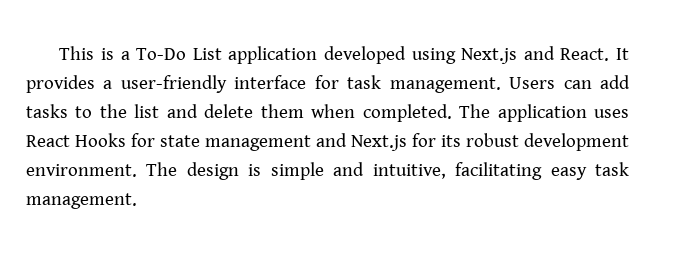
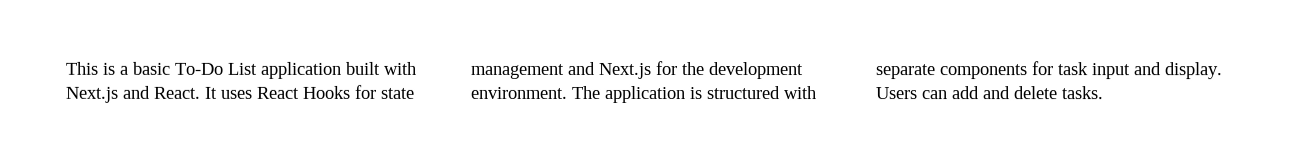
(130, 55) none -> [133,61,171,75] basic
[324,46,456,64] developed using -> [346,61,417,75] built with
[26,75,630,93] [26,104,587,122] provides a user-friendly interface for task management. Users can add tasks to the list and delete them when completed. The application -> (217, 92) none
[441,133,519,147] its robust -> [682,62,705,76] the
[186,162,629,180] [26,193,137,209] design is simple and intuitive, facilitating easy task management. -> [604,85,816,104] [875,61,1223,80] [875,86,1103,100] application is structured with separate components for task input and display. Users can add and delete tasks.

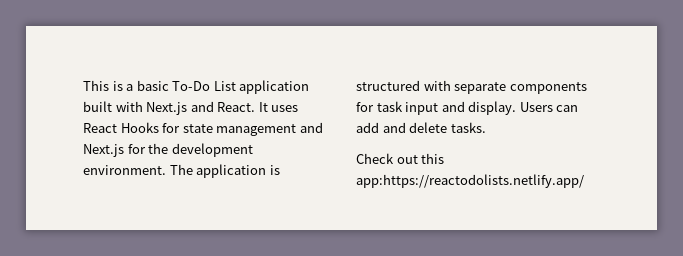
(1103, 93) none -> [356,153,445,164] [356,174,584,188] // Check out this app:https://reactodolists.netlify.app/

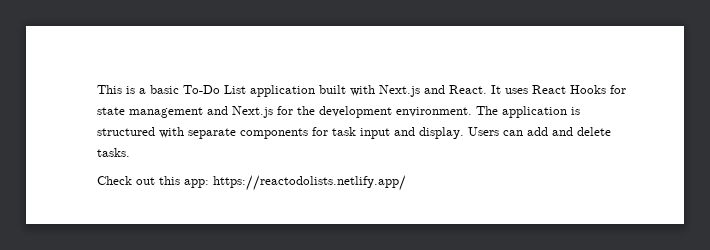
[356,174,584,188] app:https://reactodolists.netlify.app/ -> [184,175,406,191] app: https://reactodolists.netlify.app/

